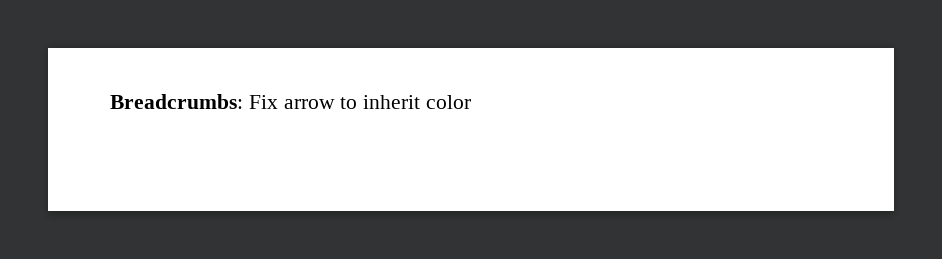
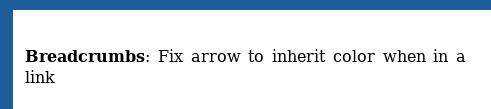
(472, 102) none -> [382,49,466,62] [25,70,55,83] when in a link

